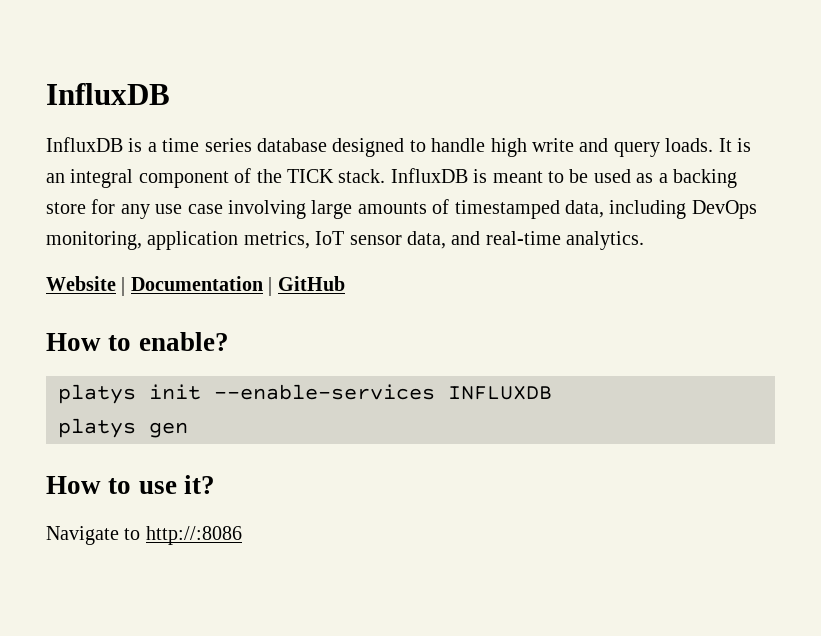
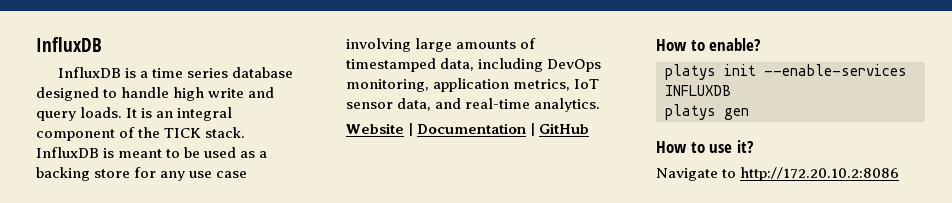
[145,526,242,545] http://:8086 -> [740,167,900,181] http://172.20.10.2:8086

